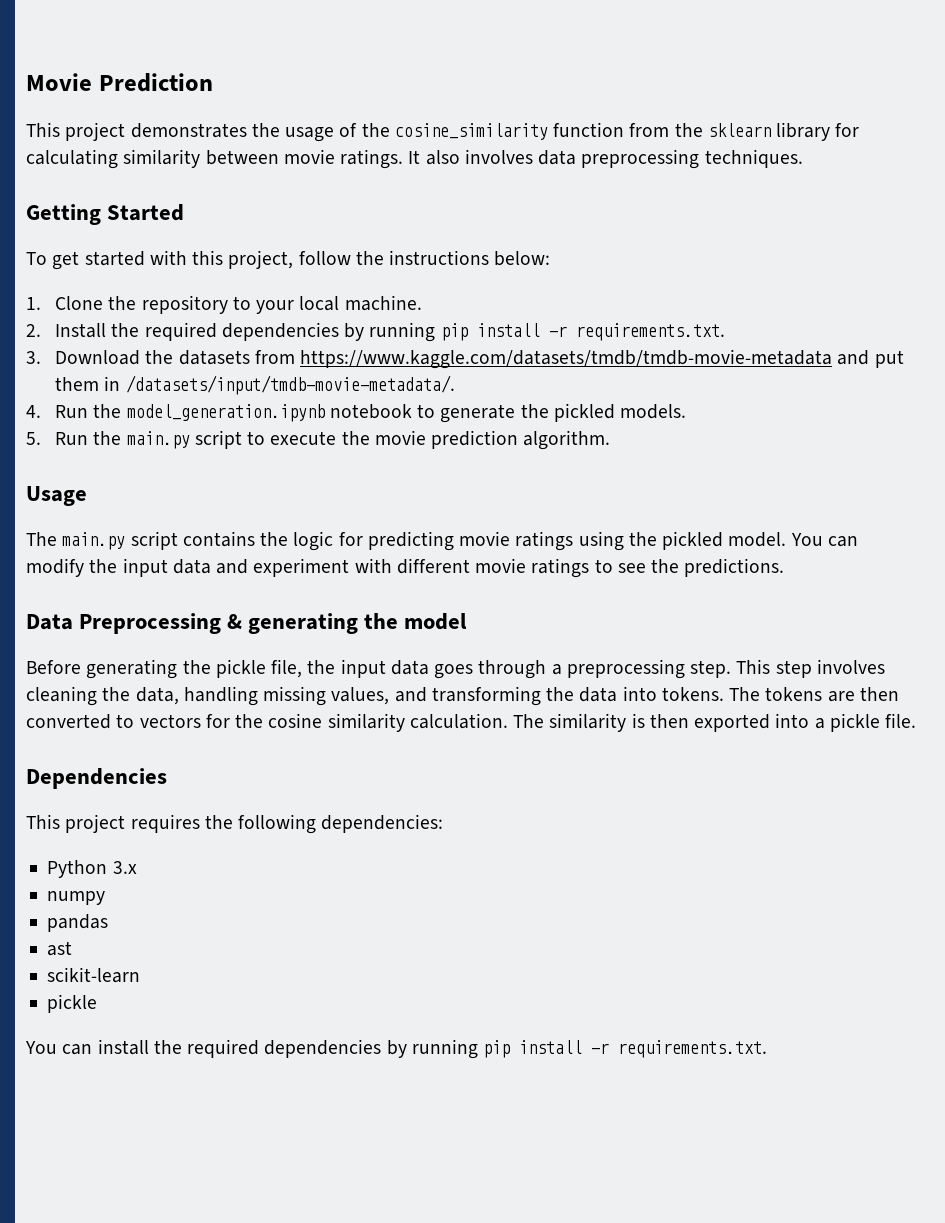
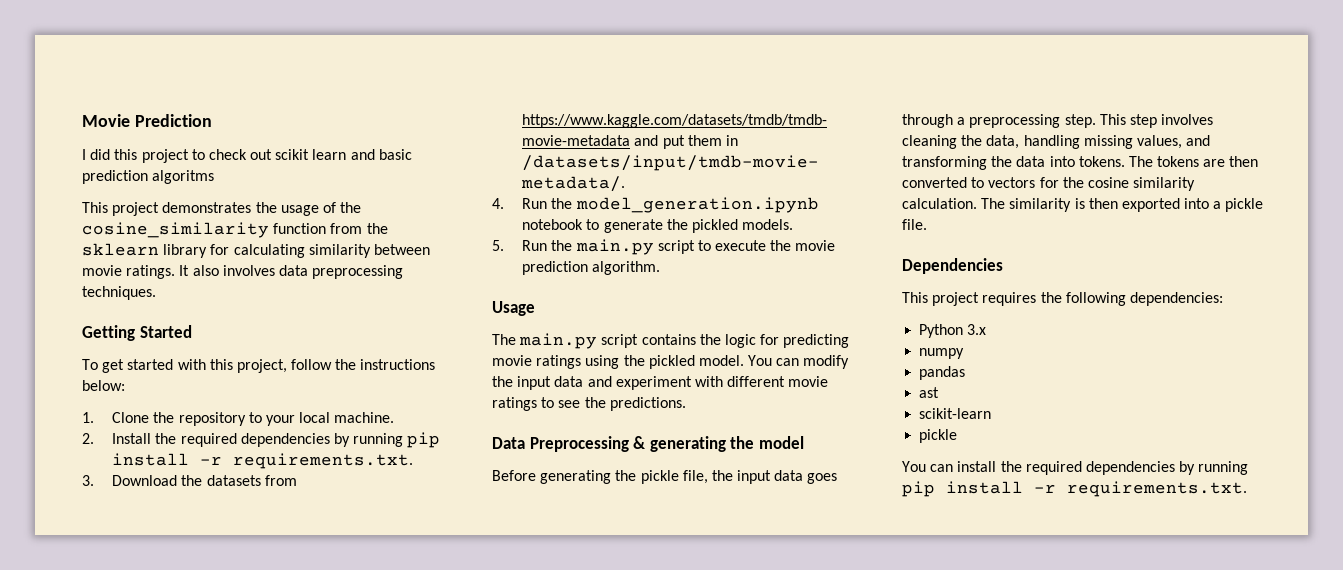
(213, 82) none -> [82,149,412,163] [82,170,215,184] // I did this project to check out scikit learn and basic prediction algoritms

